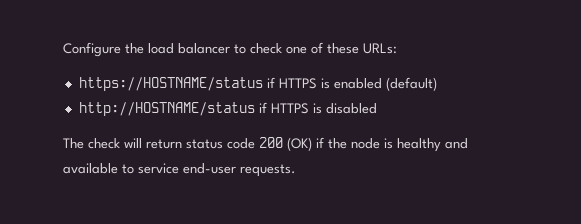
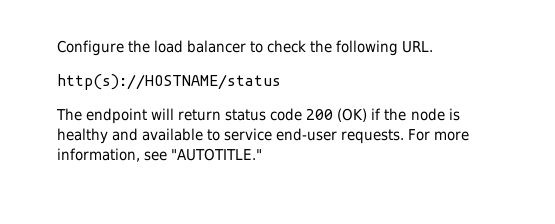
[286,42,397,54] [78,77,437,91] [78,102,377,116] one of these URLs: // https://HOSTNAME/status if HTTPS is enabled (default) // http://HOSTNAME/status if HTTPS is disabled -> [310,40,434,56] [57,74,281,90] the following URL. // http(s)://HOSTNAME/status
[88,138,120,149] check -> [86,108,148,124] endpoint
(296, 170) none -> [408,129,470,141] [57,148,263,162] For more information, see "AUTOTITLE."

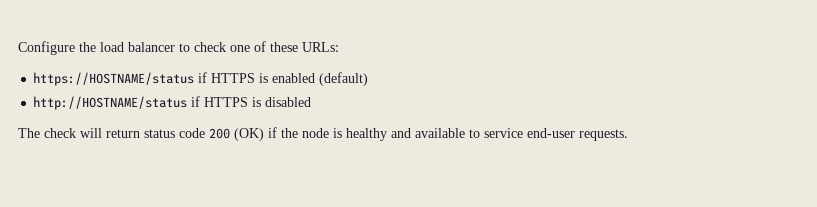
[310,40,434,56] [57,74,281,90] the following URL. // http(s)://HOSTNAME/status -> [230,41,339,52] [33,72,369,86] [33,96,312,110] one of these URLs: // https://HOSTNAME/status if HTTPS is enabled (default) // http://HOSTNAME/status if HTTPS is disabled
[86,108,148,124] endpoint -> [44,128,76,138] check
[408,129,470,141] [57,148,263,162] For more information, see "AUTOTITLE." -> (628, 135) none

